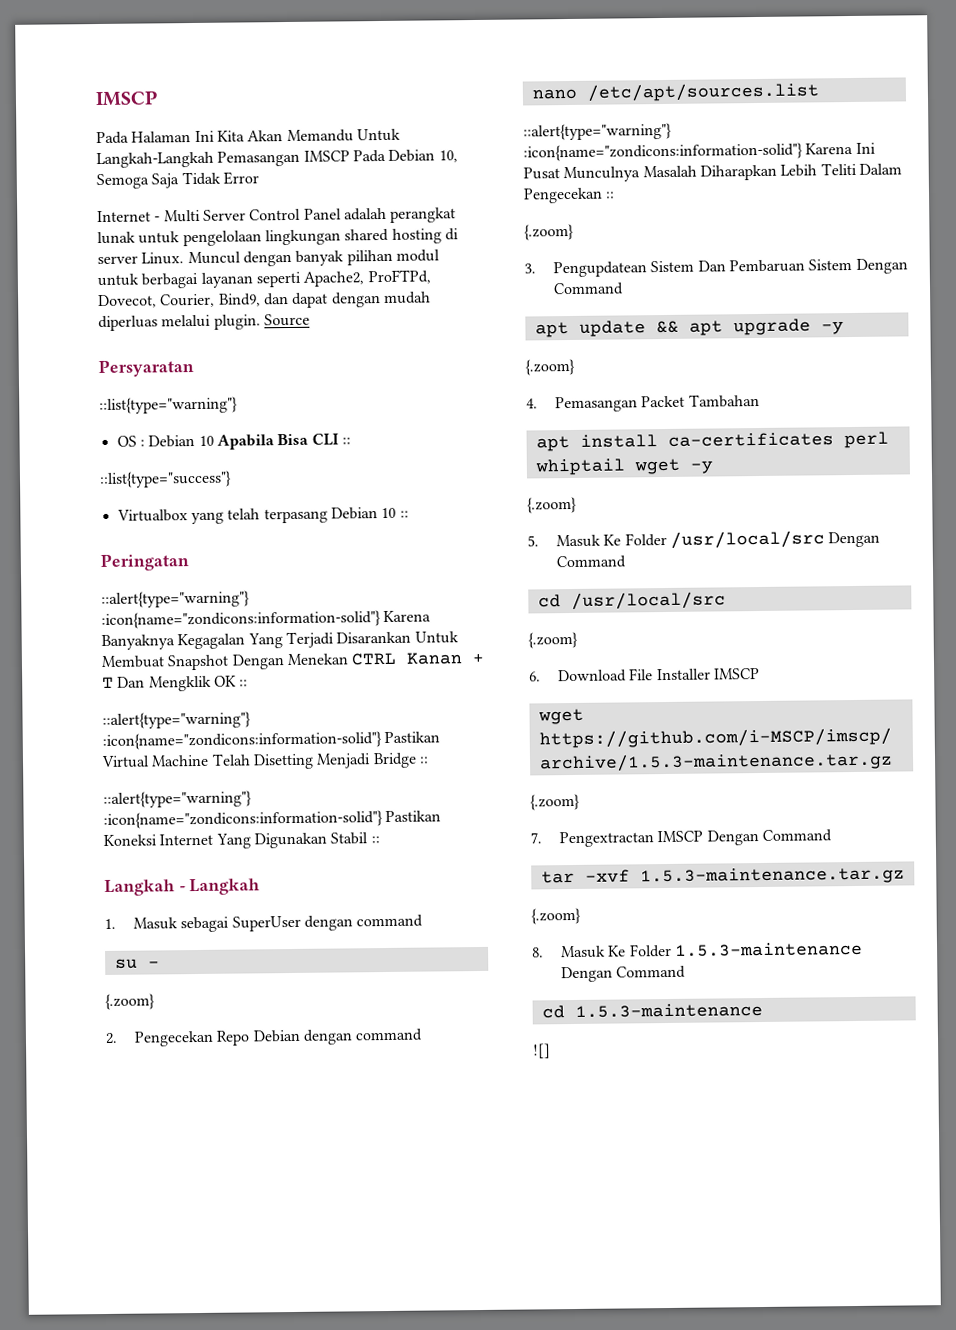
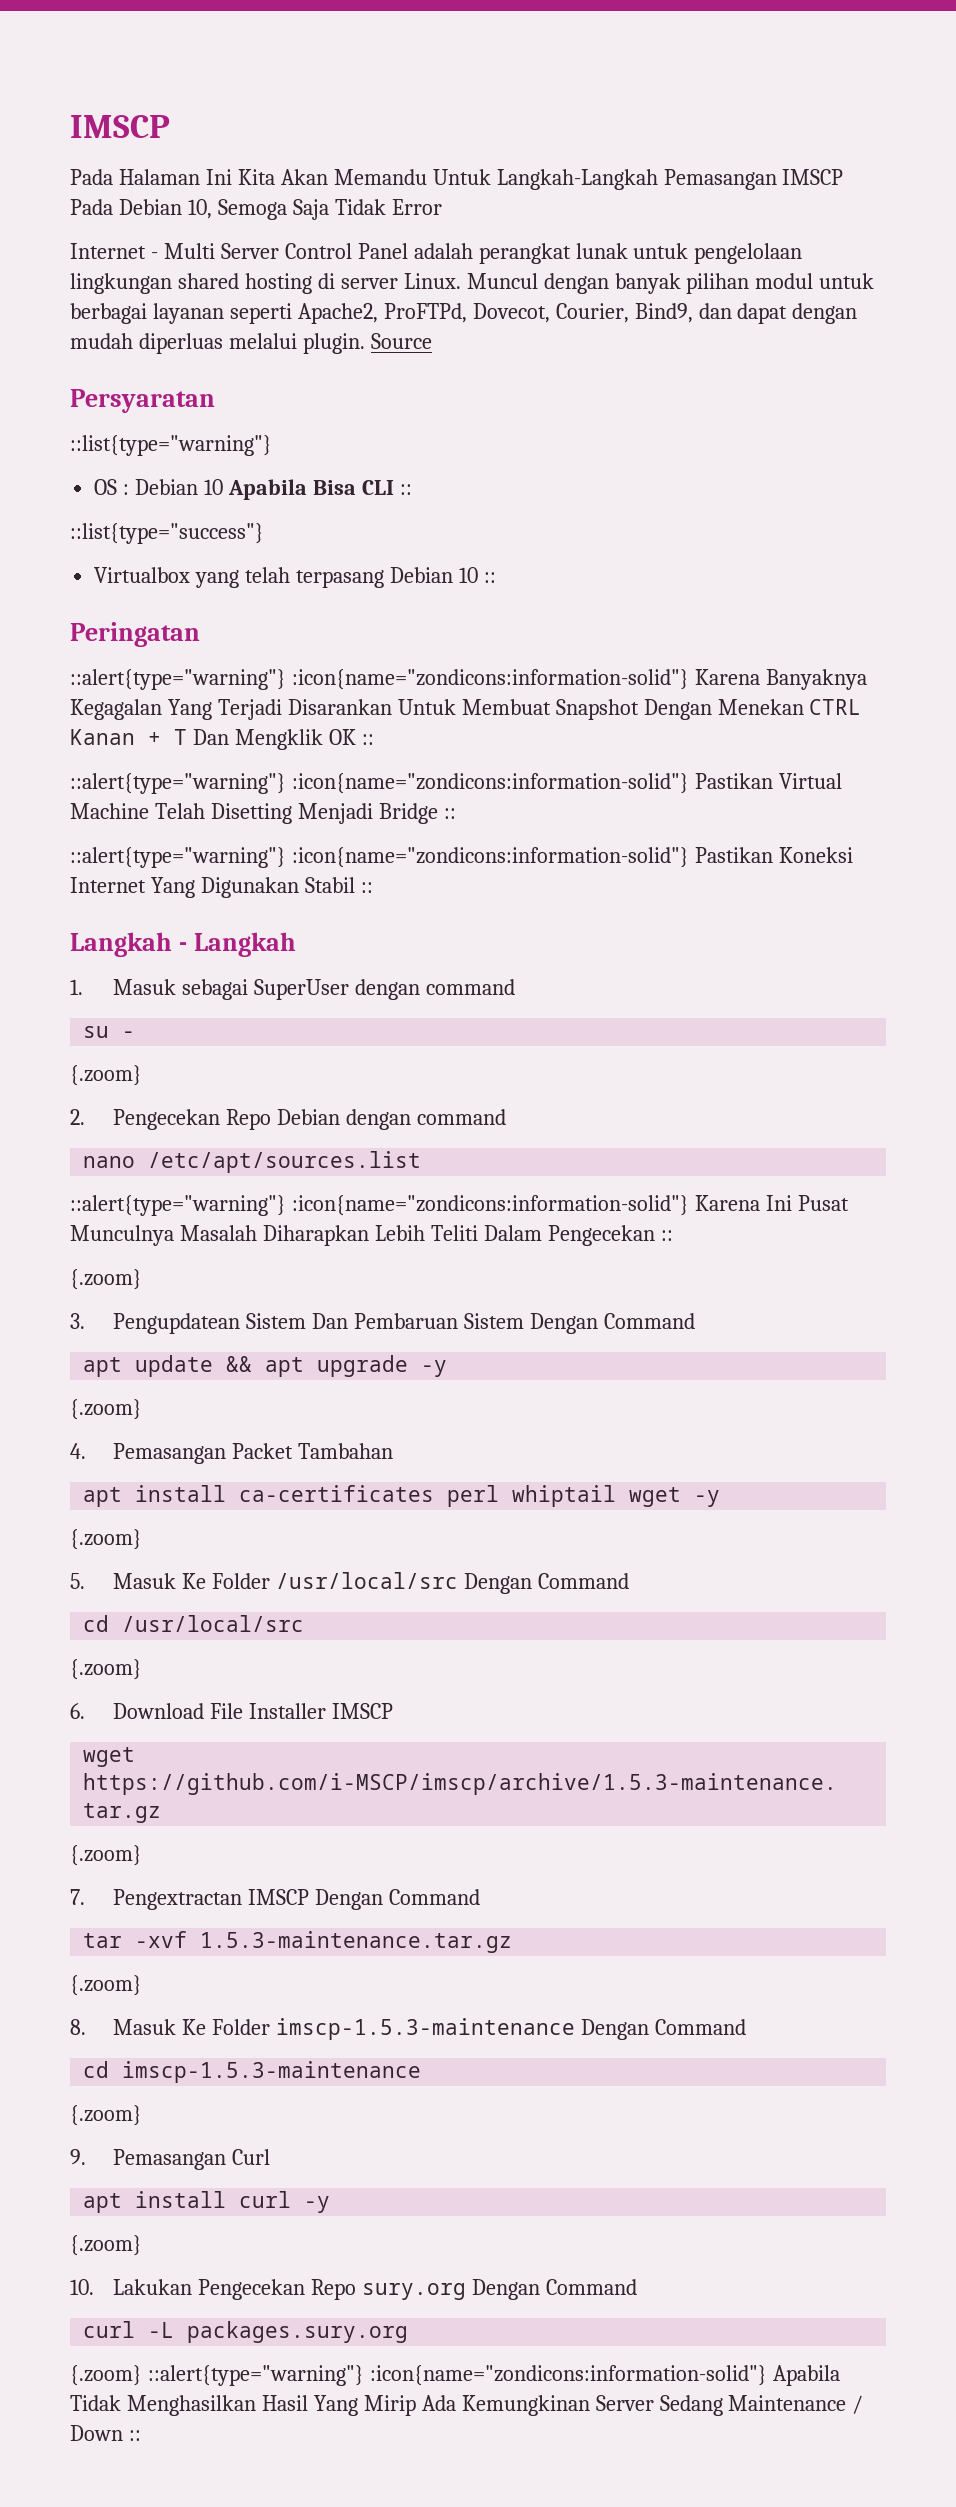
[674,941,864,957] [561,965,687,983] [541,1002,763,1019] [533,1043,551,1059] 1.5.3-maintenance Dengan Command // cd 1.5.3-maintenance // ![] -> [276,2018,747,2040] [83,2061,422,2083] [70,2105,142,2126] [70,2149,271,2170] [83,2191,331,2213] [70,2235,142,2256] [70,2279,638,2300] [83,2321,409,2343] [70,2365,840,2386] [70,2395,864,2416] [70,2425,141,2441] imscp-1.5.3-maintenance Dengan Command // cd imscp-1.5.3-maintenance // {.zoom} // 9. Pemasangan Curl // apt install curl -y // {.zoom} // 10. Lakukan Pengecekan Repo sury.org Dengan Command // curl -L packages.sury.org // {.zoom} ::alert{type="warning"} :icon{name="zondicons:information-solid"} Apabila Tidak Menghasilkan Hasil Yang Mirip Ada Kemungkinan Server Sedang Maintenance / Down ::

